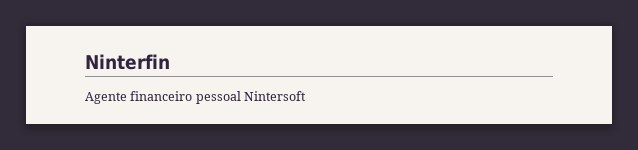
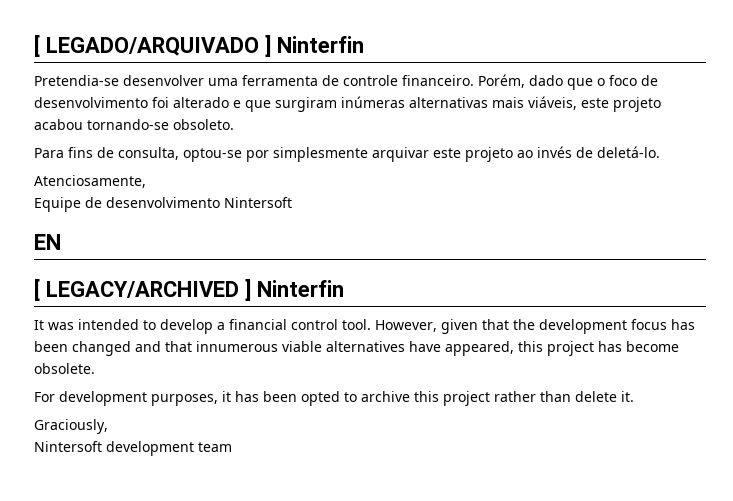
[85,54,170,70] [85,91,307,104] Ninterfin // Agente financeiro pessoal Nintersoft -> [34,35,364,57] [34,74,658,90] [34,96,661,112] [34,119,234,130] [34,146,660,162] [34,175,146,188] [34,197,292,212] [34,234,61,250] [34,279,344,301] [34,319,695,334] [34,341,679,356] [34,363,95,374] [34,391,634,406] [34,419,108,434] [34,441,232,456] [ LEGADO/ARQUIVADO ] Ninterfin // Pretendia-se desenvolver uma ferramenta de controle financeiro. Porém, dado que o foco de desenvolvimento foi alterado e que surgiram inúmeras alternativas mais viáveis, este projeto acabou tornando-se obsoleto. // Para fins de consulta, optou-se por simplesmente arquivar este projeto ao invés de deletá-lo. // Atenciosamente, // Equipe de desenvolvimento Nintersoft // EN // [ LEGACY/ARCHIVED ] Ninterfin // It was intended to develop a financial control tool. However, given that the development focus has been changed and that innumerous viable alternatives have appeared, this project has become obsolete. // For development purposes, it has been opted to archive this project rather than delete it. // Graciously, // Nintersoft development team

